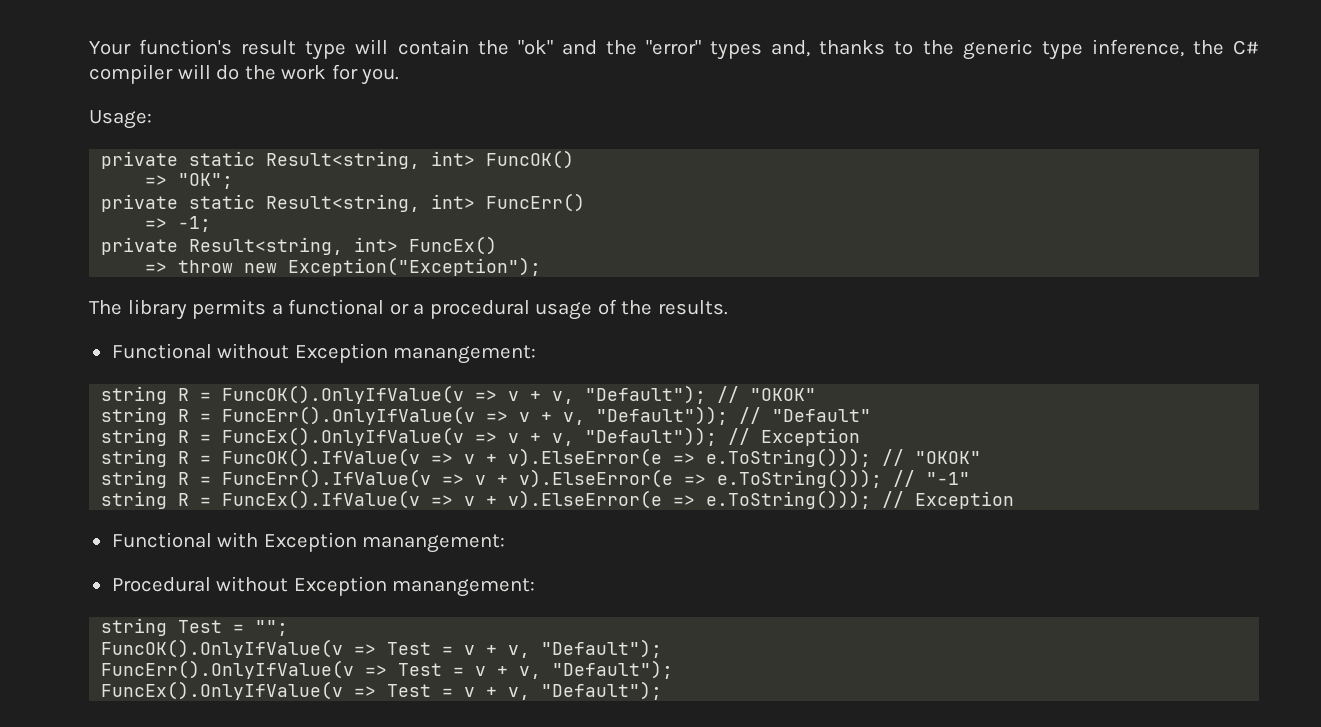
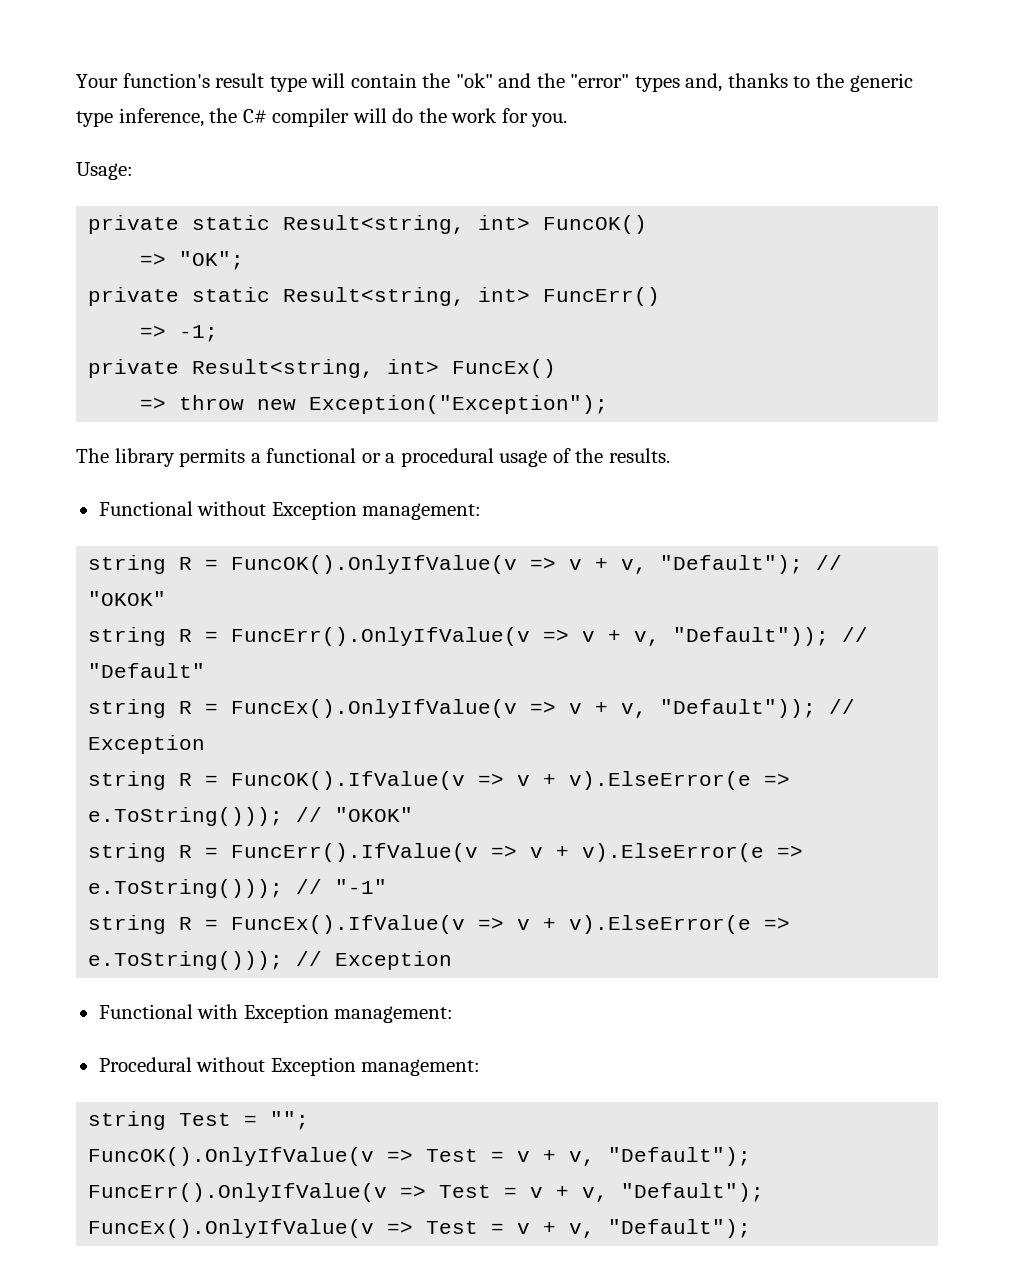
[393,345,537,364] manangement: -> [362,503,482,520] management:
[362,534,506,553] manangement: -> [334,1006,454,1023] management:
[392,578,536,597] manangement: -> [361,1059,481,1076] management:

